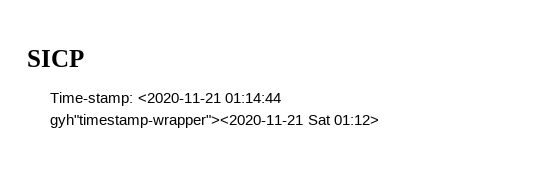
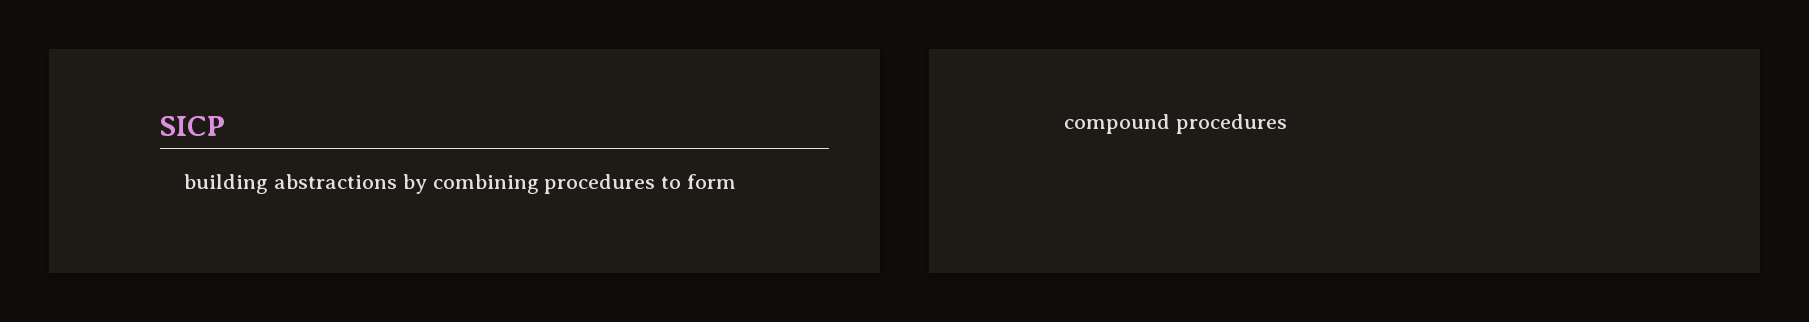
[50,92,281,106] [50,114,379,128] Time-stamp: <2020-11-21 01:14:44 gyh"timestamp-wrapper"><2020-11-21 Sat 01:12> -> [184,174,736,194] [1064,114,1287,134] building abstractions by combining procedures to form compound procedures

